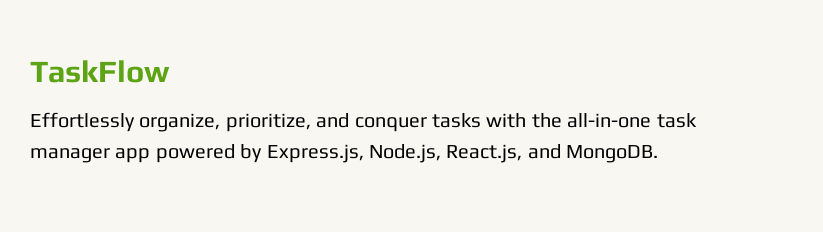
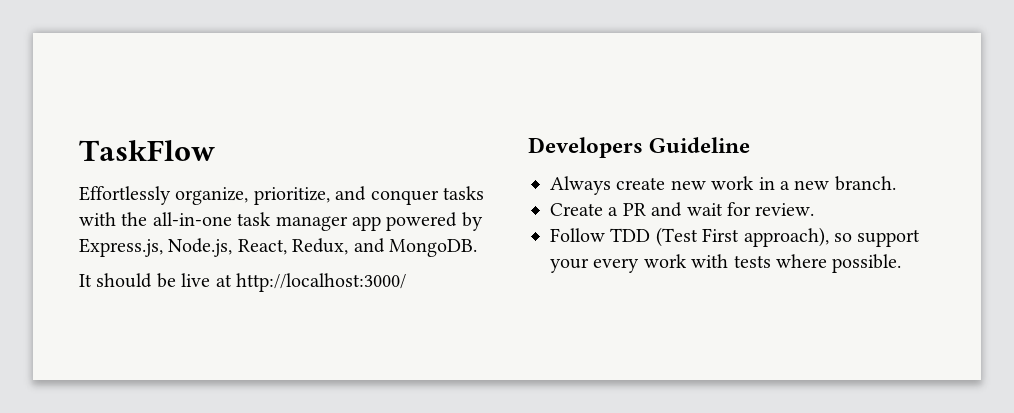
[446,144,523,163] React.js, -> [237,238,349,255] React, Redux,
(659, 154) none -> [79,273,406,292] [528,137,751,158] [550,176,896,195] [550,202,815,217] [550,227,921,247] [550,254,902,273] // It should be live at http://localhost:3000/ // Developers Guideline // Always create new work in a new branch. // Create a PR and wait for review. // Follow TDD (Test First approach), so support your every work with tests where possible.

